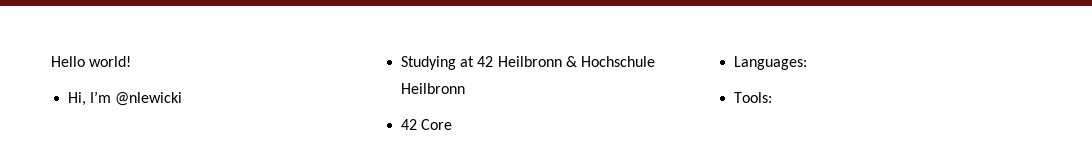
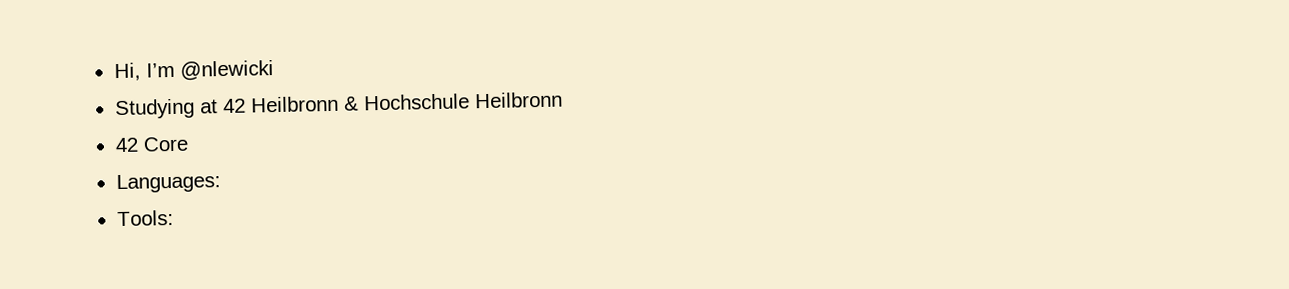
[51,56,132,67] Hello world! // -> (113, 72) none

